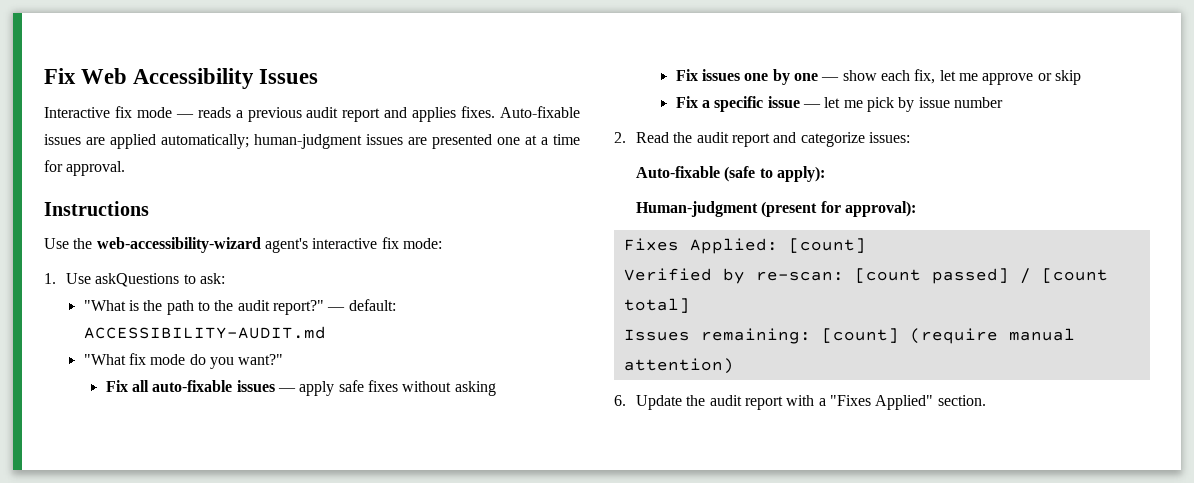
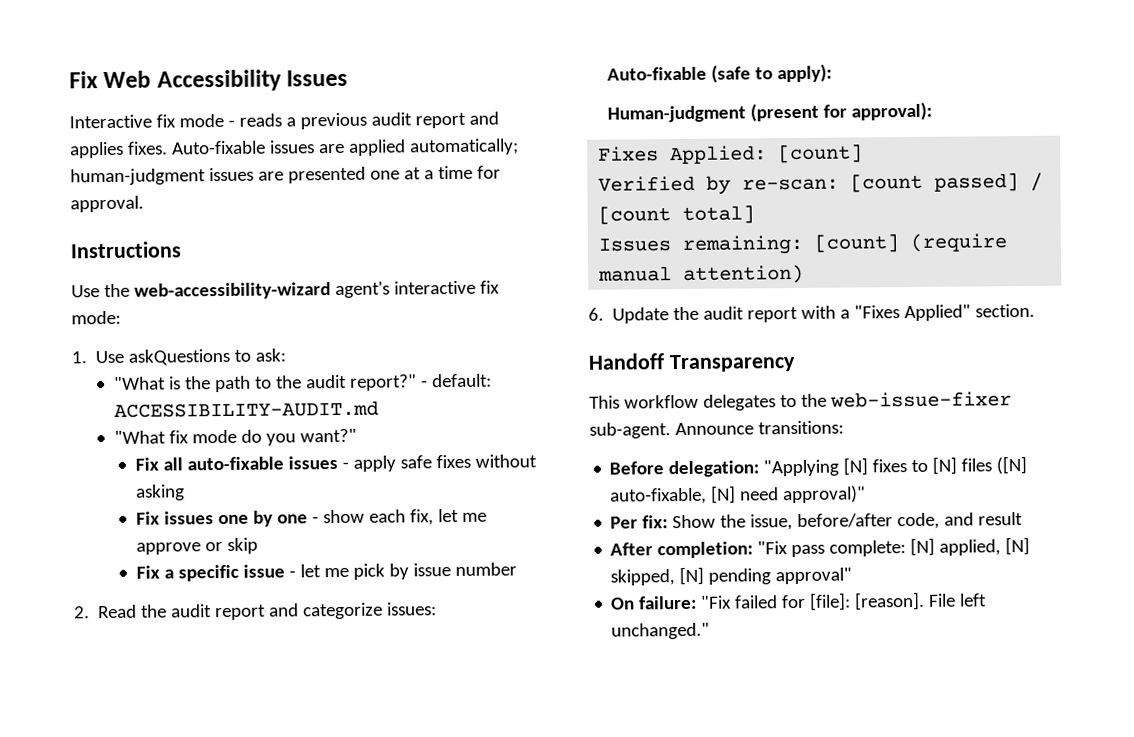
[175,114,194,118] — -> [227,119,235,127] -
[327,307,346,311] — -> [420,380,428,388] -
[277,388,296,392] — -> [341,461,349,469] -
[821,77,840,81] — -> [311,516,319,524] -
[802,104,821,108] — -> [288,570,296,578] -
(986, 400) none -> [588,353,796,373] [589,391,1012,411] [589,420,844,439] [609,455,1028,478] [610,485,867,505] [610,512,1024,531] [610,536,1031,559] [610,566,853,586] [611,591,988,611] [611,622,711,640] // Handoff Transparency // This workflow delegates to the web-issue-fixer sub-agent. Announce transitions: // Before delegation: "Applying [N] fixes to [N] files ([N] auto-fixable, [N] need approval)" // Per fix: Show the issue, before/after code, and result // After completion: "Fix pass complete: [N] applied, [N] skipped, [N] pending approval" // On failure: "Fix failed for [file]: [reason]. File left unchanged."

